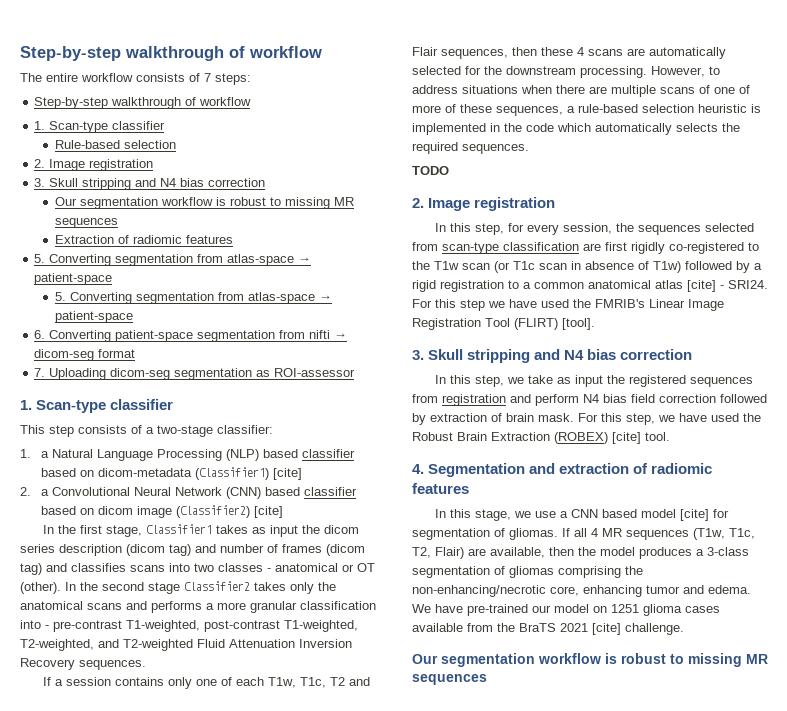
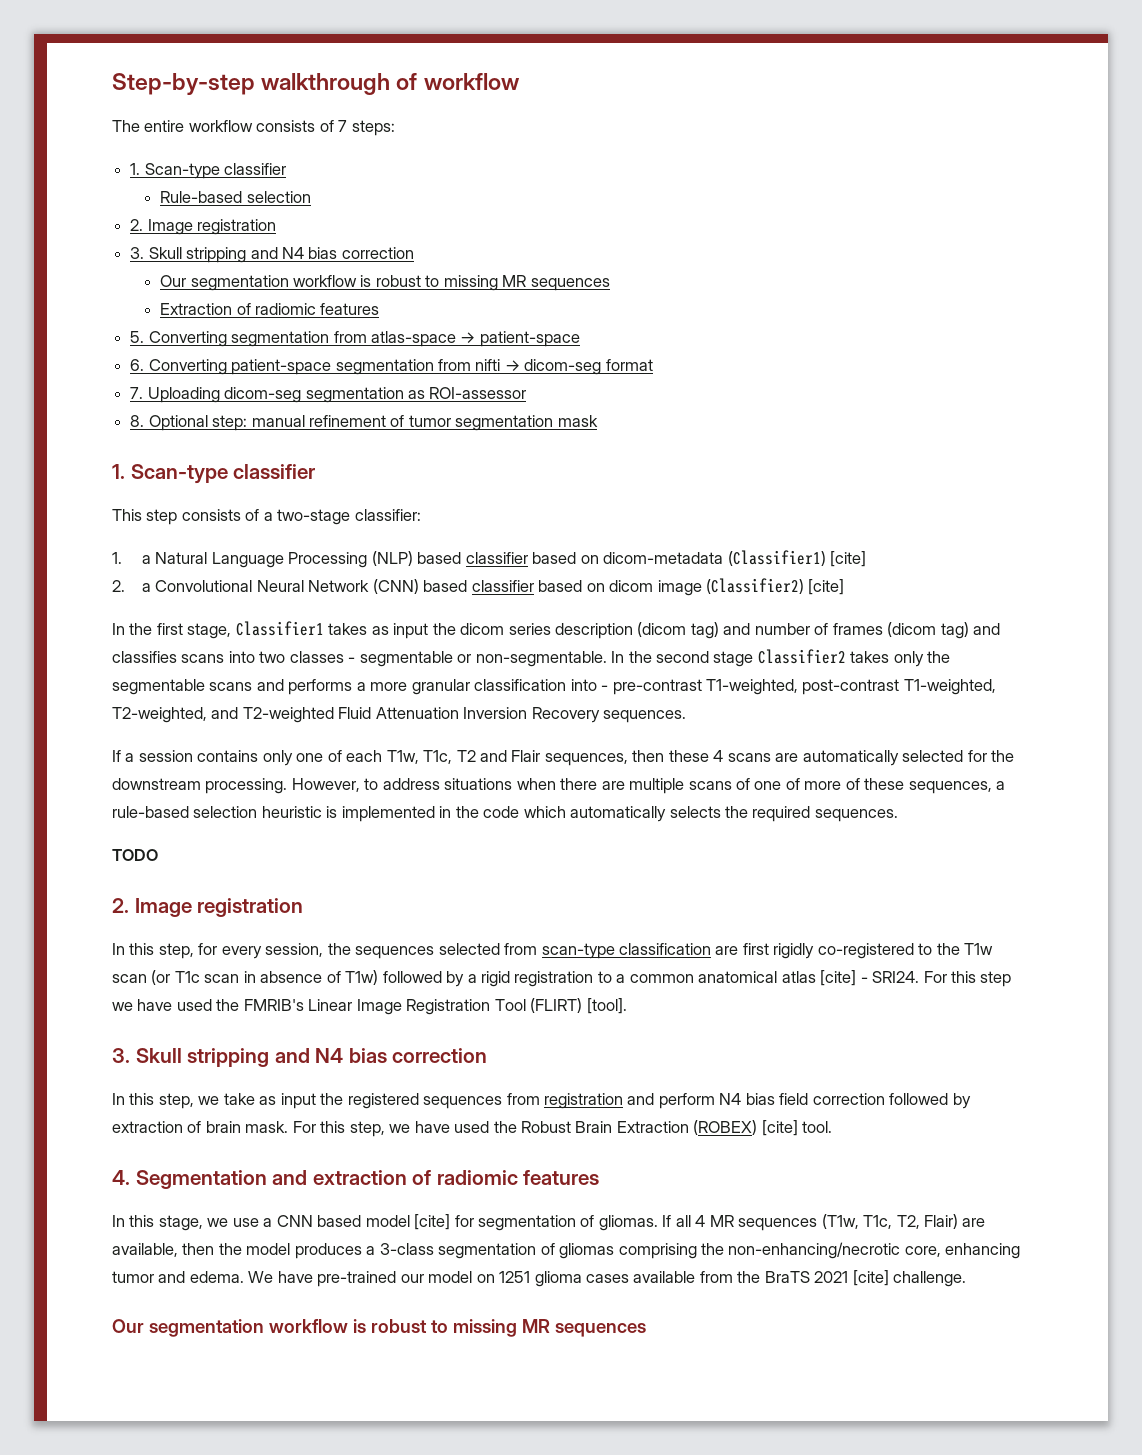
[34,97,252,109] // Step-by-step walkthrough of workflow -> (395, 128) none
[54,292,332,304] [54,311,133,323] // 5. Converting segmentation from atlas-space → patient-space -> (580, 339) none
(356, 372) none -> [130,415,598,431] // 8. Optional step: manual refinement of tumor segmentation mask
[275,563,375,572] [20,582,61,594] anatomical or OT (other). -> [359,651,607,667] segmentable or non-segmentable.
[20,601,83,610] anatomical -> [112,679,205,695] segmentable

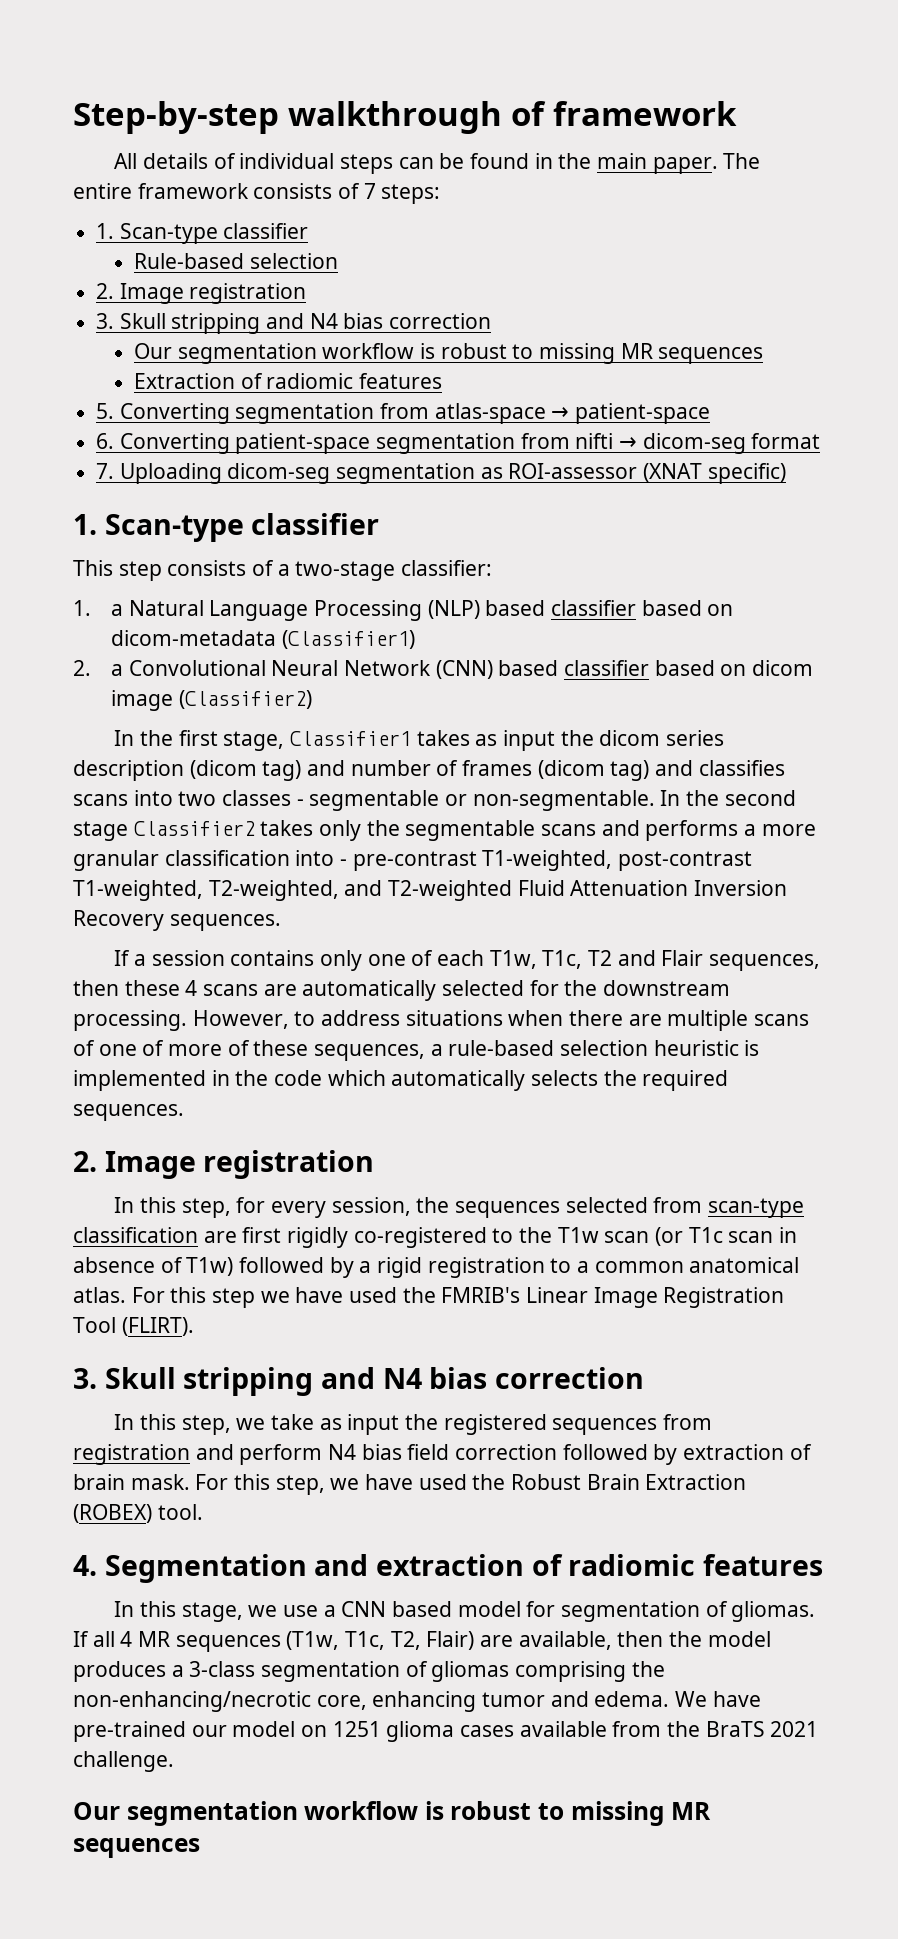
[423,73,520,90] workflow // -> [553,101,737,126] [114,153,718,174] framework // All details of individual steps can be found in the main paper.
[188,120,253,132] workflow -> [137,183,249,199] framework
[130,415,598,431] // 8. Optional step: manual refinement of tumor segmentation mask -> [643,463,786,484] (XNAT specific)
[829,551,866,567] [cite] -> (415, 639) none
[808,579,845,595] [cite] -> (312, 699) none
[112,849,158,861] // TODO -> (184, 1112) none
[781,970,920,986] atlas [cite] - SRI24. -> [73,1287,126,1303] atlas.
[530,998,627,1014] (FLIRT) [tool]. -> [121,1317,194,1336] (FLIRT).
[761,1120,798,1136] [cite] -> (152, 1513) none
[414,1214,451,1230] [cite] -> (521, 1609) none
[852,1270,889,1286] [cite] -> (819, 1729) none

